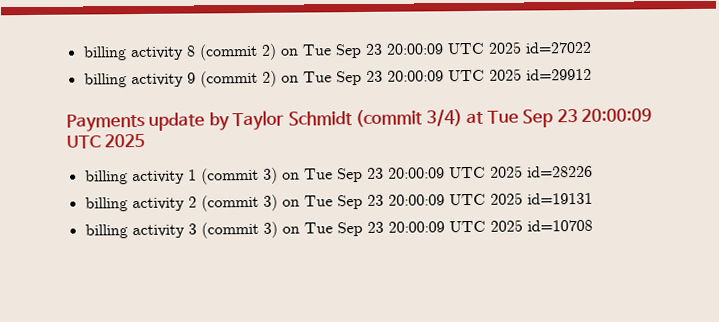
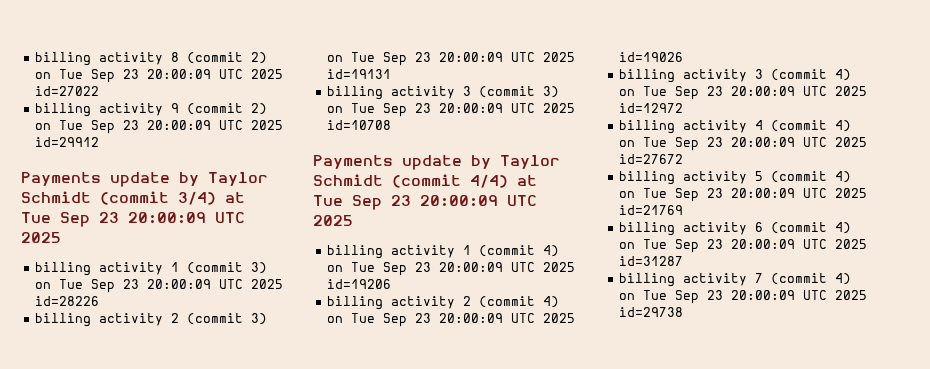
(593, 225) none -> [313,155,560,170] [313,174,537,188] [313,195,537,210] [313,215,353,226] [326,245,559,259] [326,262,575,276] [326,279,391,289] [326,296,559,310] [326,313,575,327] [618,52,683,62] [618,69,851,83] [618,86,867,100] [618,103,683,113] [618,120,851,134] [618,137,867,151] [618,154,683,164] [618,171,851,185] [618,188,867,202] [618,205,683,215] [618,222,851,236] [618,239,867,253] [618,256,683,266] [618,273,851,287] [618,290,867,304] [618,307,683,317] // Payments update by Taylor Schmidt (commit 4/4) at Tue Sep 23 20:00:09 UTC 2025 // billing activity 1 (commit 4) on Tue Sep 23 20:00:09 UTC 2025 id=19206 // billing activity 2 (commit 4) on Tue Sep 23 20:00:09 UTC 2025 id=19026 // billing activity 3 (commit 4) on Tue Sep 23 20:00:09 UTC 2025 id=12972 // billing activity 4 (commit 4) on Tue Sep 23 20:00:09 UTC 2025 id=27672 // billing activity 5 (commit 4) on Tue Sep 23 20:00:09 UTC 2025 id=21769 // billing activity 6 (commit 4) on Tue Sep 23 20:00:09 UTC 2025 id=31287 // billing activity 7 (commit 4) on Tue Sep 23 20:00:09 UTC 2025 id=29738

